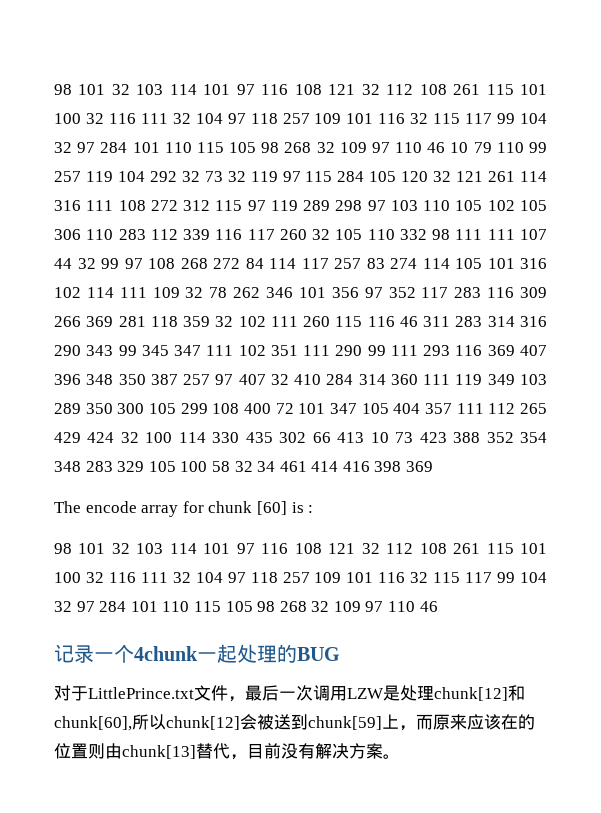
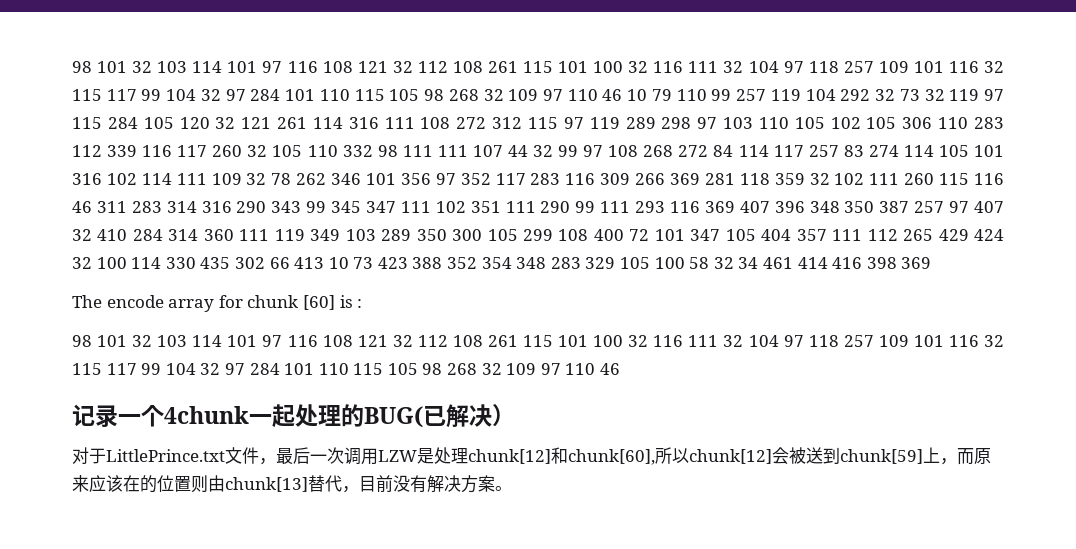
[297,647,340,661] BUG -> [364,404,515,428] BUG(已解决）

